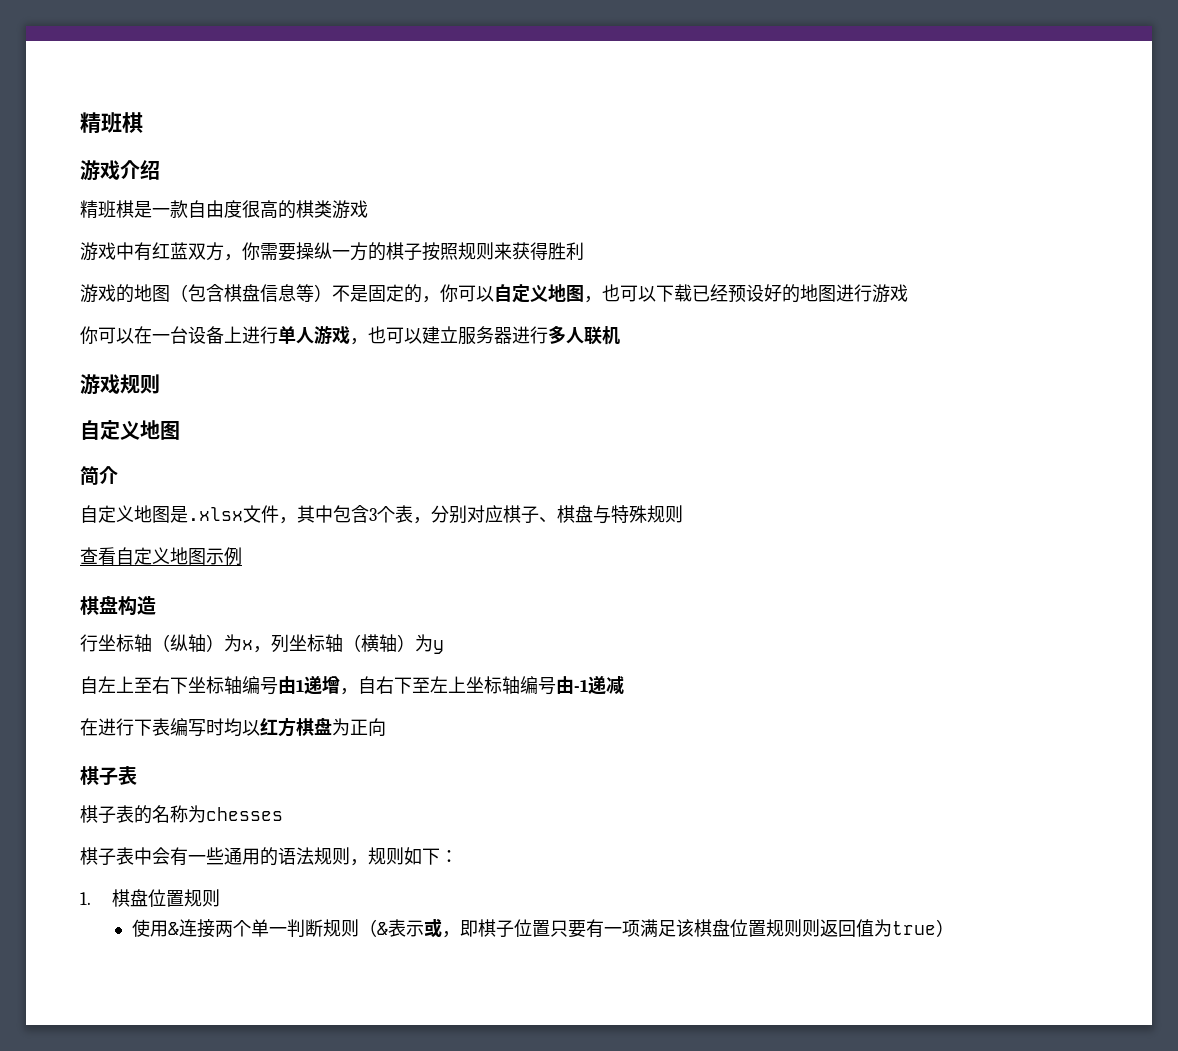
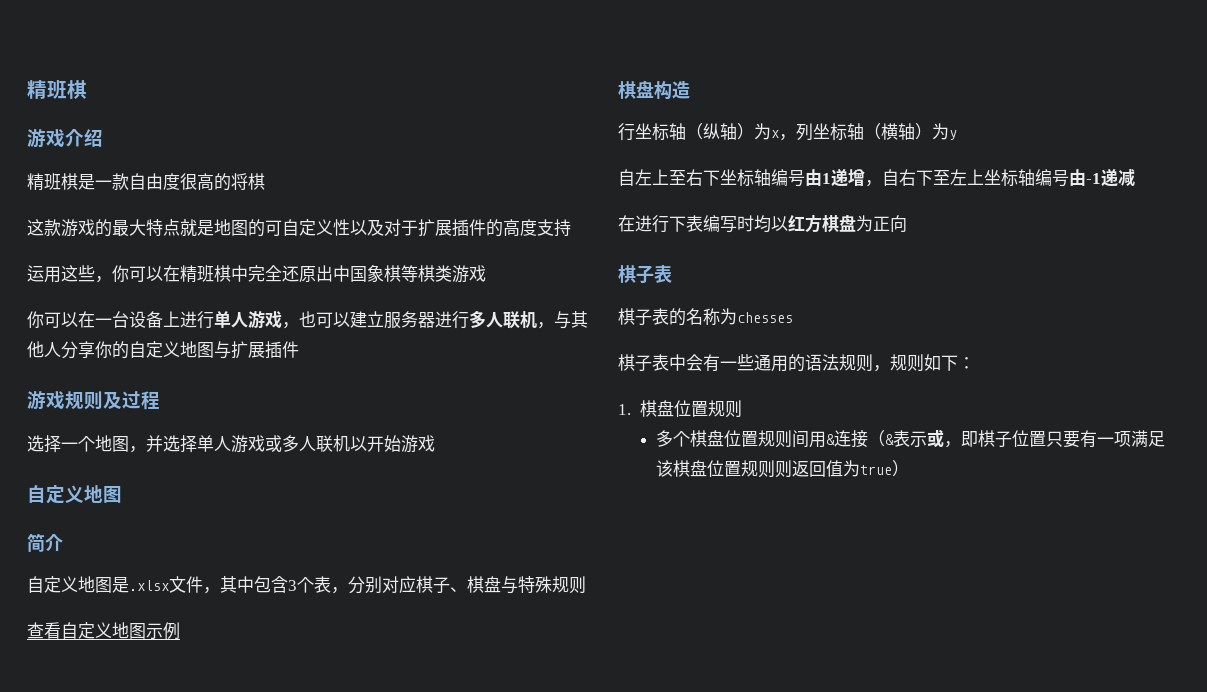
[296,200,368,219] [80,242,584,261] [80,284,872,303] 棋类游戏 // 游戏中有红蓝双方，你需要操纵一方的棋子按照规则来获得胜利 // 游戏的地图（包含棋盘信息等）不是固定的，你可以自定义地图，也可以下载已经预设好的地图进行 -> [231,173,265,190] [27,219,571,237] [27,265,452,283] 将棋 // 这款游戏的最大特点就是地图的可自定义性以及对于扩展插件的高度支持 // 运用这些，你可以在精班棋中完全还原出中国象棋等棋类
[80,374,160,395] // 游戏规则 -> [537,311,588,329] [27,341,299,359] [27,391,160,410] [27,435,435,453] ，与其他人分享你的自定义地图与扩展插件 // 游戏规则及过程 // 选择一个地图，并选择单人游戏或多人联机以开始游戏
[131,919,359,938] 使用&连接两个单一判断规则 -> [656,430,869,448] 多个棋盘位置规则间用&连接

